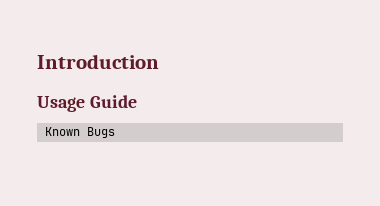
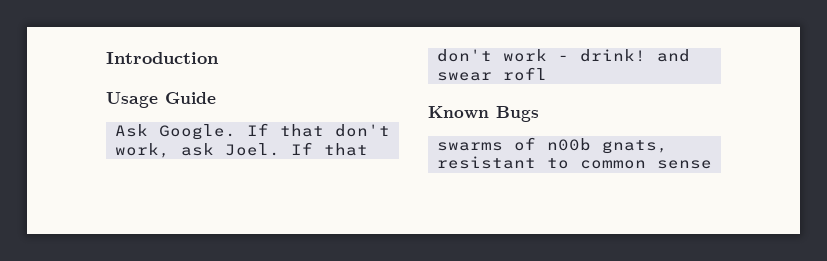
[44,127,115,138] Known Bugs -> [115,123,390,140] [115,142,368,158] [437,49,690,62] [437,67,547,81] [428,106,539,122] [437,137,668,154] [437,156,712,169] Ask Google. If that don't work, ask Joel. If that don't work - drink! and swear rofl // Known Bugs // swarms of n00b gnats, resistant to common sense

